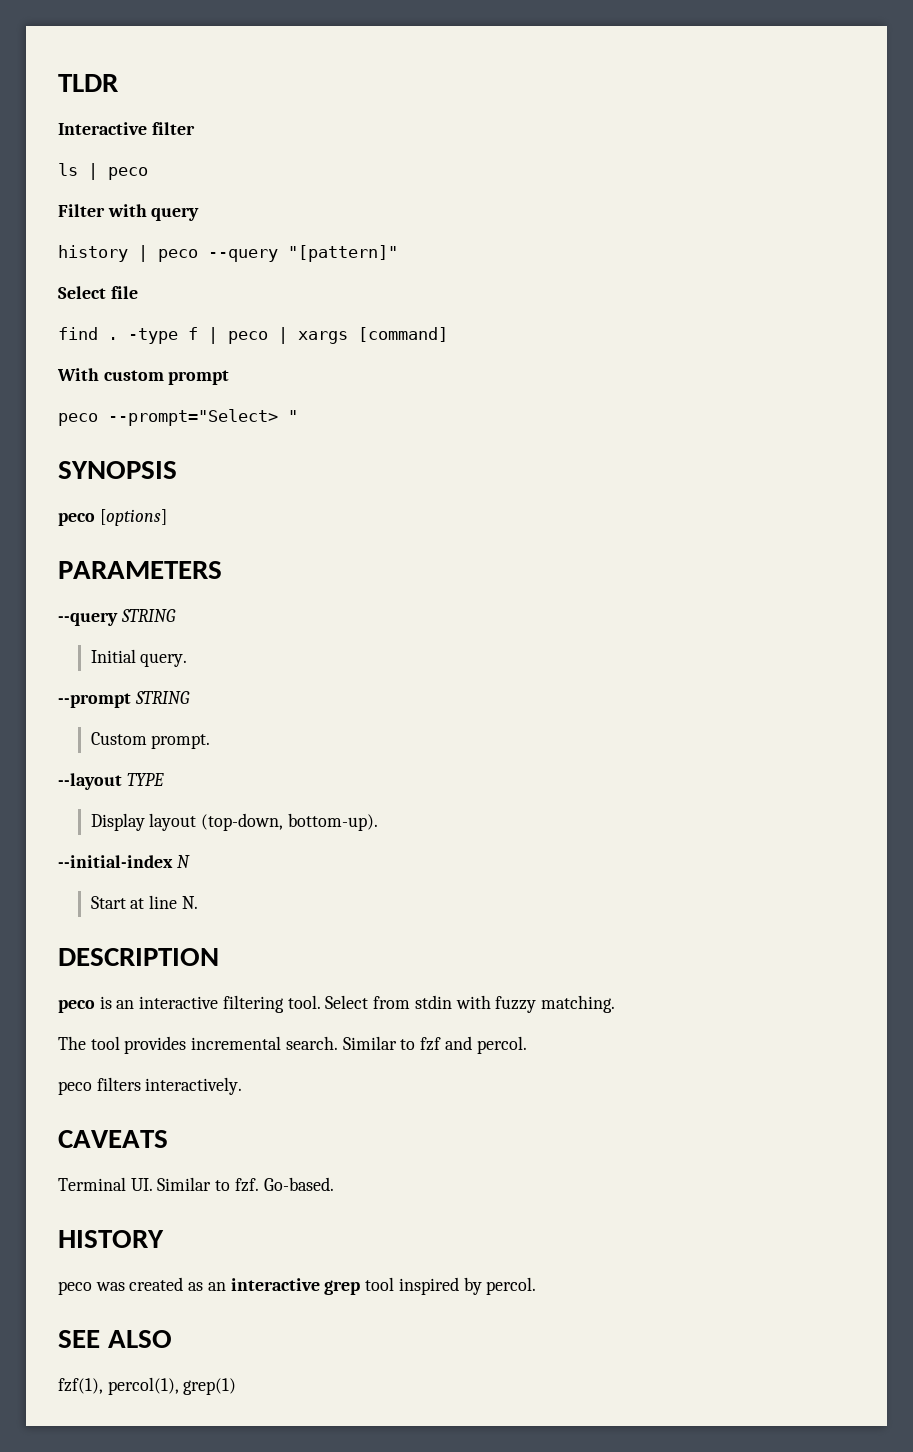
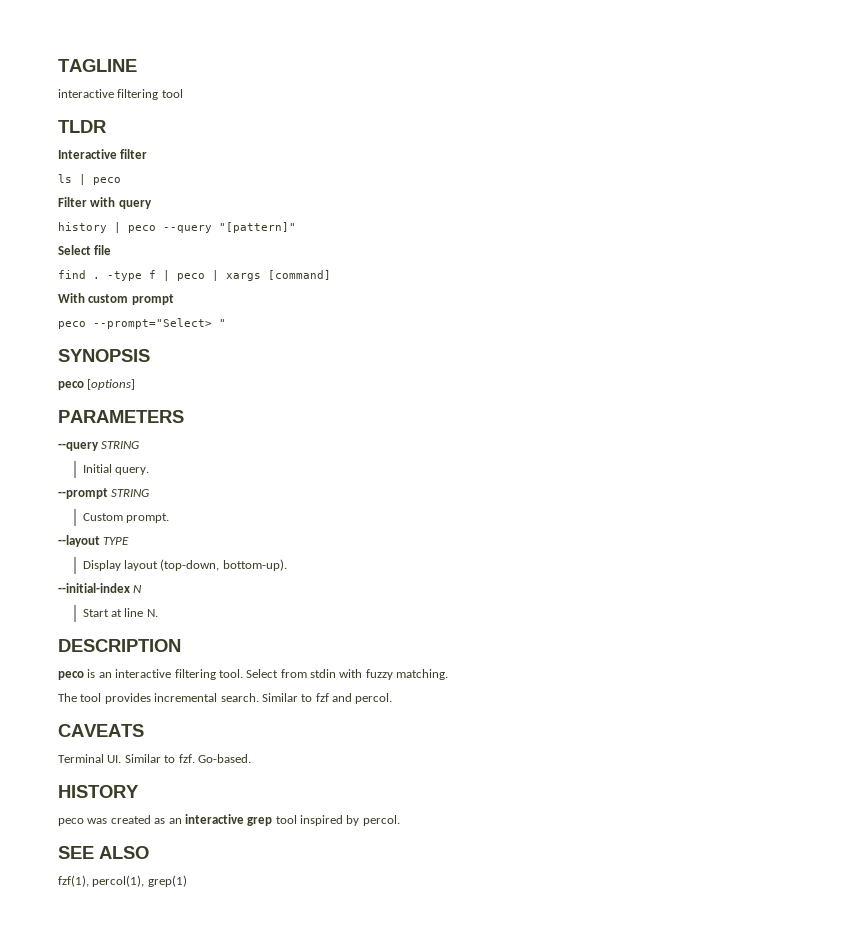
(58, 83) none -> [58,59,137,72] [58,89,183,100] TAGLINE // interactive filtering tool //
[58,1077,243,1095] // peco filters interactively. -> (393, 698) none

